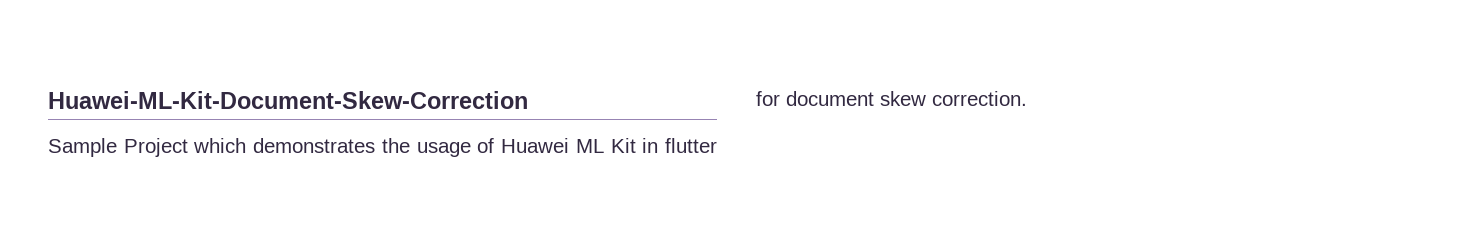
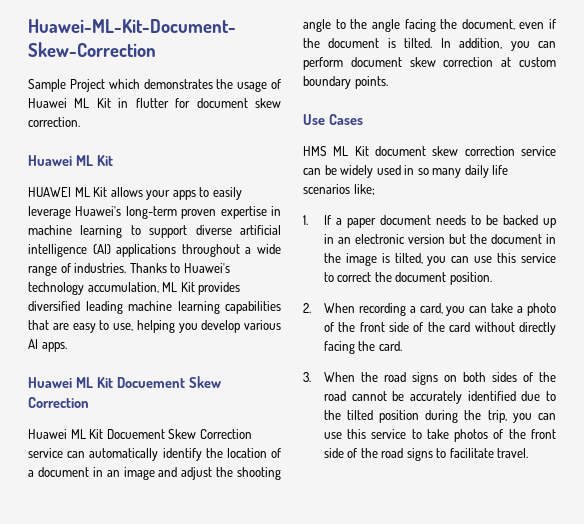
(1027, 98) none -> [28,155,113,166] [28,187,242,200] [28,206,281,219] [28,225,281,238] [28,244,281,257] [28,263,230,276] [28,282,241,295] [28,301,281,314] [28,320,281,333] [28,339,67,352] [28,376,221,388] [28,397,89,408] [28,429,252,439] [28,448,281,461] [28,467,281,480] [303,19,556,32] [303,38,556,51] [303,57,556,70] [303,76,388,89] [303,114,363,125] [303,146,556,156] [303,165,509,178] [303,184,375,195] [303,215,556,228] [323,234,556,244] [323,253,556,266] [323,272,492,285] [303,303,556,316] [323,322,556,335] [323,341,402,354] [303,372,556,385] [323,391,556,404] [323,410,556,423] [323,429,556,442] [323,448,529,461] // Huawei ML Kit // HUAWEI ML Kit allows your apps to easily leverage Huawei's long-term proven expertise in machine learning to support diverse artificial intelligence (AI) applications throughout a wide range of industries. Thanks to Huawei's technology accumulation, ML Kit provides diversified leading machine learning capabilities that are easy to use, helping you develop various AI apps. // Huawei ML Kit Docuement Skew Correction // Huawei ML Kit Docuement Skew Correction service can automatically identify the location of a document in an image and adjust the shooting angle to the angle facing the document, even if the document is tilted. In addition, you can perform document skew correction at custom boundary points. // Use Cases // HMS ML Kit document skew correction service can be widely used in so many daily life scenarios like; // 1. If a paper document needs to be backed up in an electronic version but the document in the image is tilted, you can use this service to correct the document position. // 2. When recording a card, you can take a photo of the front side of the card without directly facing the card. // 3. When the road signs on both sides of the road cannot be accurately identified due to the tilted position during the trip, you can use this service to take photos of the front side of the road signs to facilitate travel.

